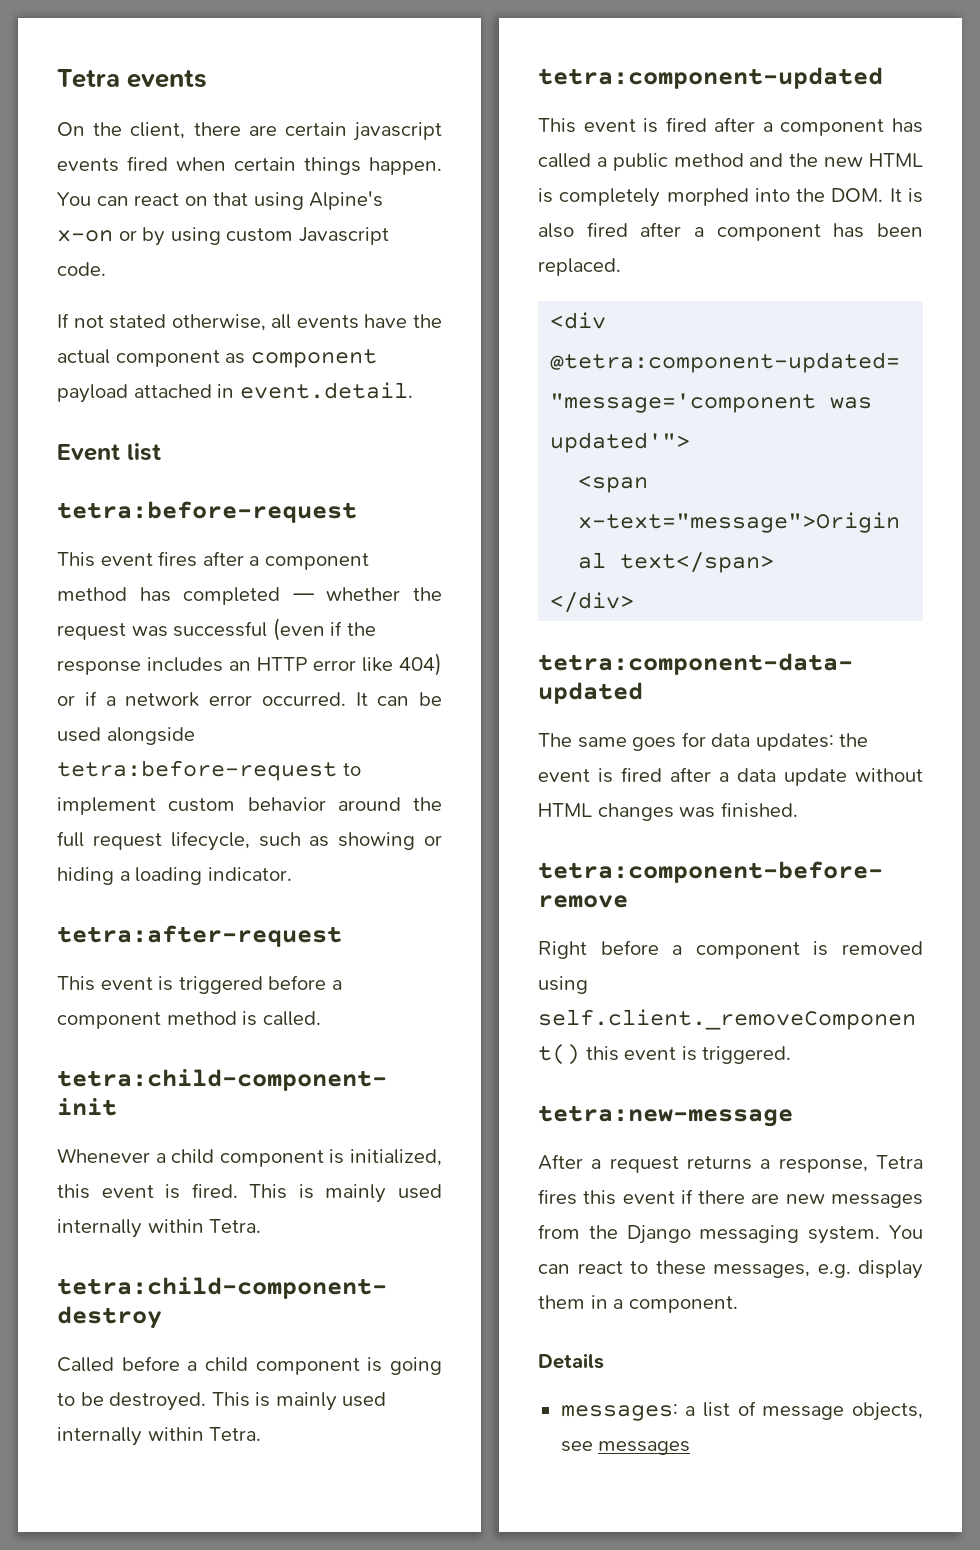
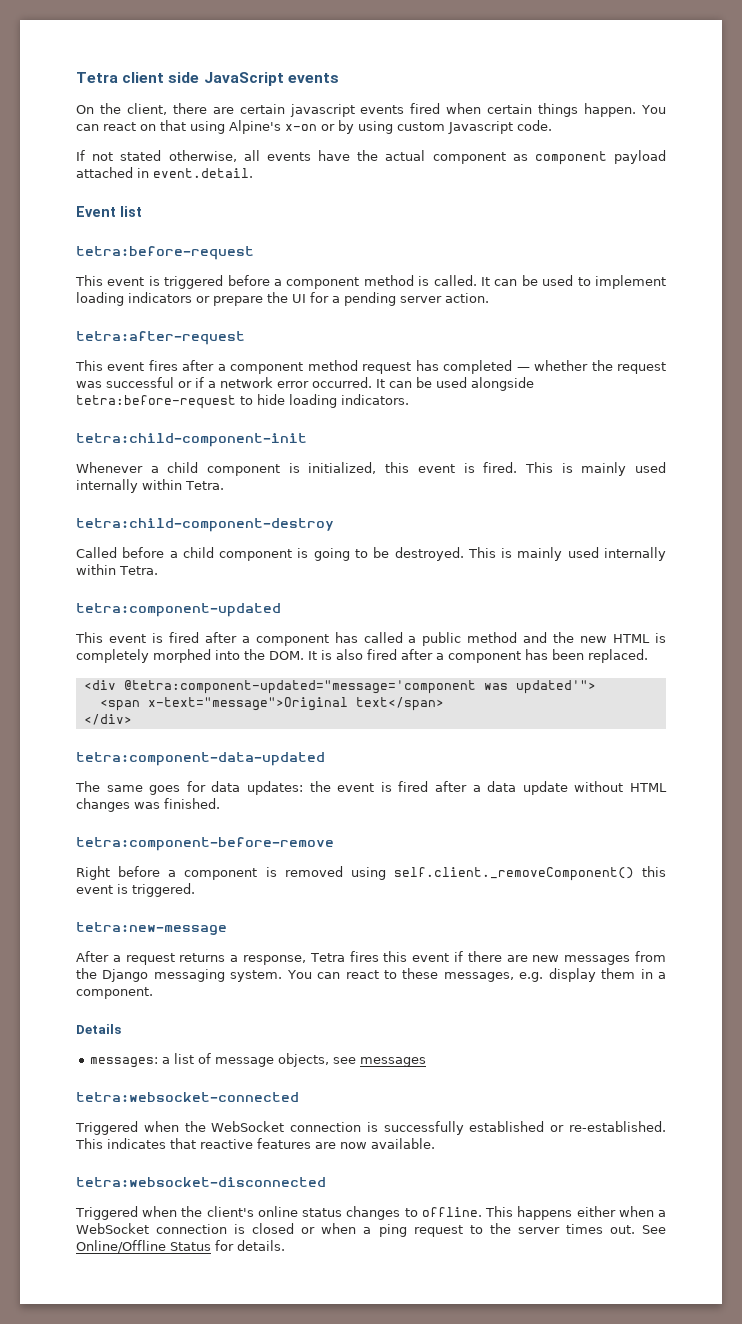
[57,69,120,88] Tetra -> [76,72,284,86] Tetra client side JavaScript
(357, 512) none -> [75,275,666,289] [76,292,489,306] [76,331,245,345] // This event is triggered before a component method is called. It can be used to implement loading indicators or prepare the UI for a pending server action. // tetra:after-request
(127, 594) none -> [362,362,412,374] request
[272,618,376,641] [57,653,442,676] (even if the response includes an HTTP error like 404) -> (174, 382) none
[57,797,442,815] [57,831,442,851] [57,867,292,885] [57,925,342,947] [57,975,342,994] [57,1011,321,1029] implement custom behavior around the full request lifecycle, such as showing or hiding a loading indicator. // tetra:after-request // This event is triggered before a component method is called. -> [257,394,409,408] hide loading indicators.
(691, 1448) none -> [76,1092,299,1102] [75,1121,667,1135] [75,1138,435,1149] [76,1177,326,1187] [75,1206,666,1220] [76,1223,666,1237] [76,1240,285,1253] // tetra:websocket-connected // Triggered when the WebSocket connection is successfully established or re-established. This indicates that reactive features are now available. // tetra:websocket-disconnected // Triggered when the client's online status changes to offline. This happens either when a WebSocket connection is closed or when a ping request to the server times out. See Online/Offline Status for details.

